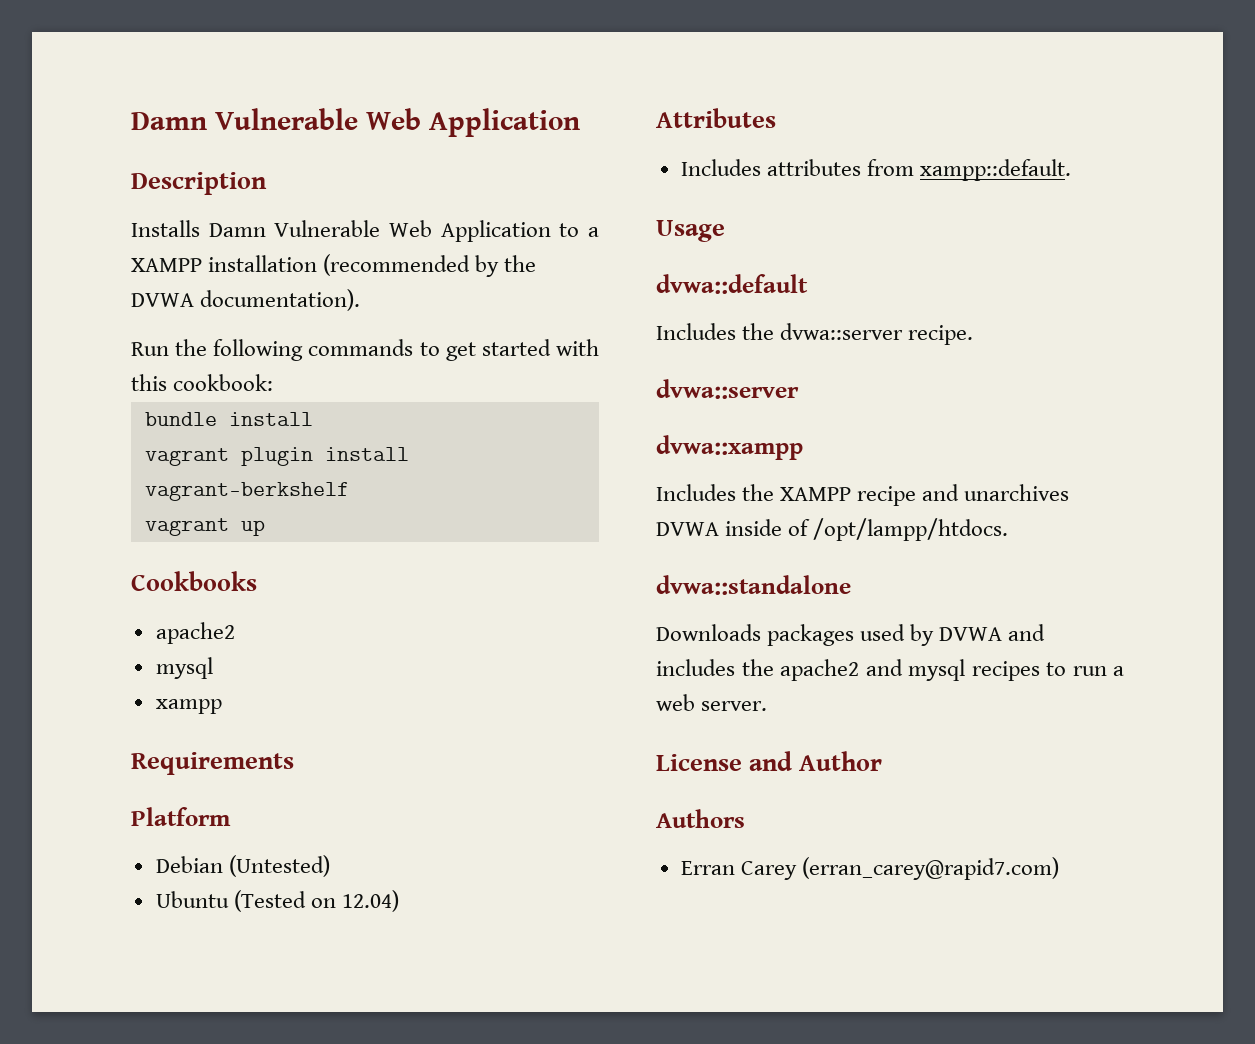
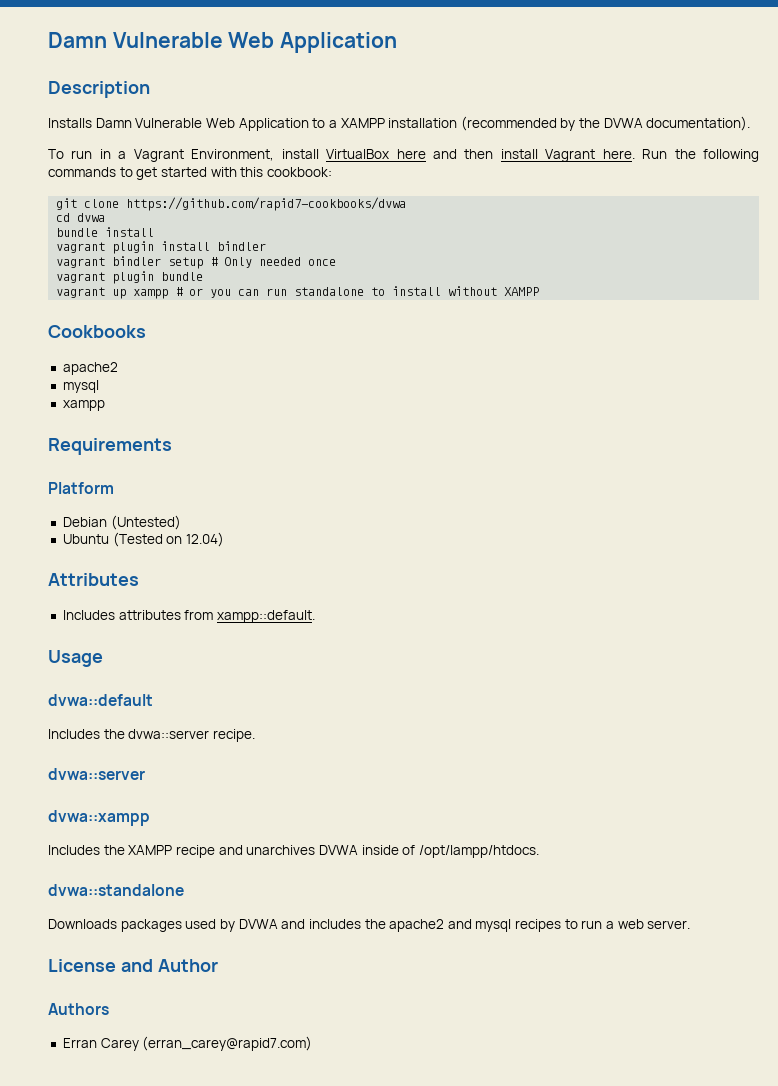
(361, 300) none -> [48,149,635,162] To run in a Vagrant Environment, install VirtualBox here and then install Vagrant here.
(274, 382) none -> [56,197,407,211] [56,213,106,222] // git clone https://github.com/rapid7-cookbooks/dvwa // cd dvwa
[144,482,349,501] [144,518,265,536] vagrant-berkshelf // vagrant up -> [217,241,267,251] [56,256,337,269] [56,271,204,284] [56,286,540,299] bindler // vagrant bindler setup # Only needed once // vagrant plugin bundle // vagrant up xampp # or you can run standalone to install without XAMPP

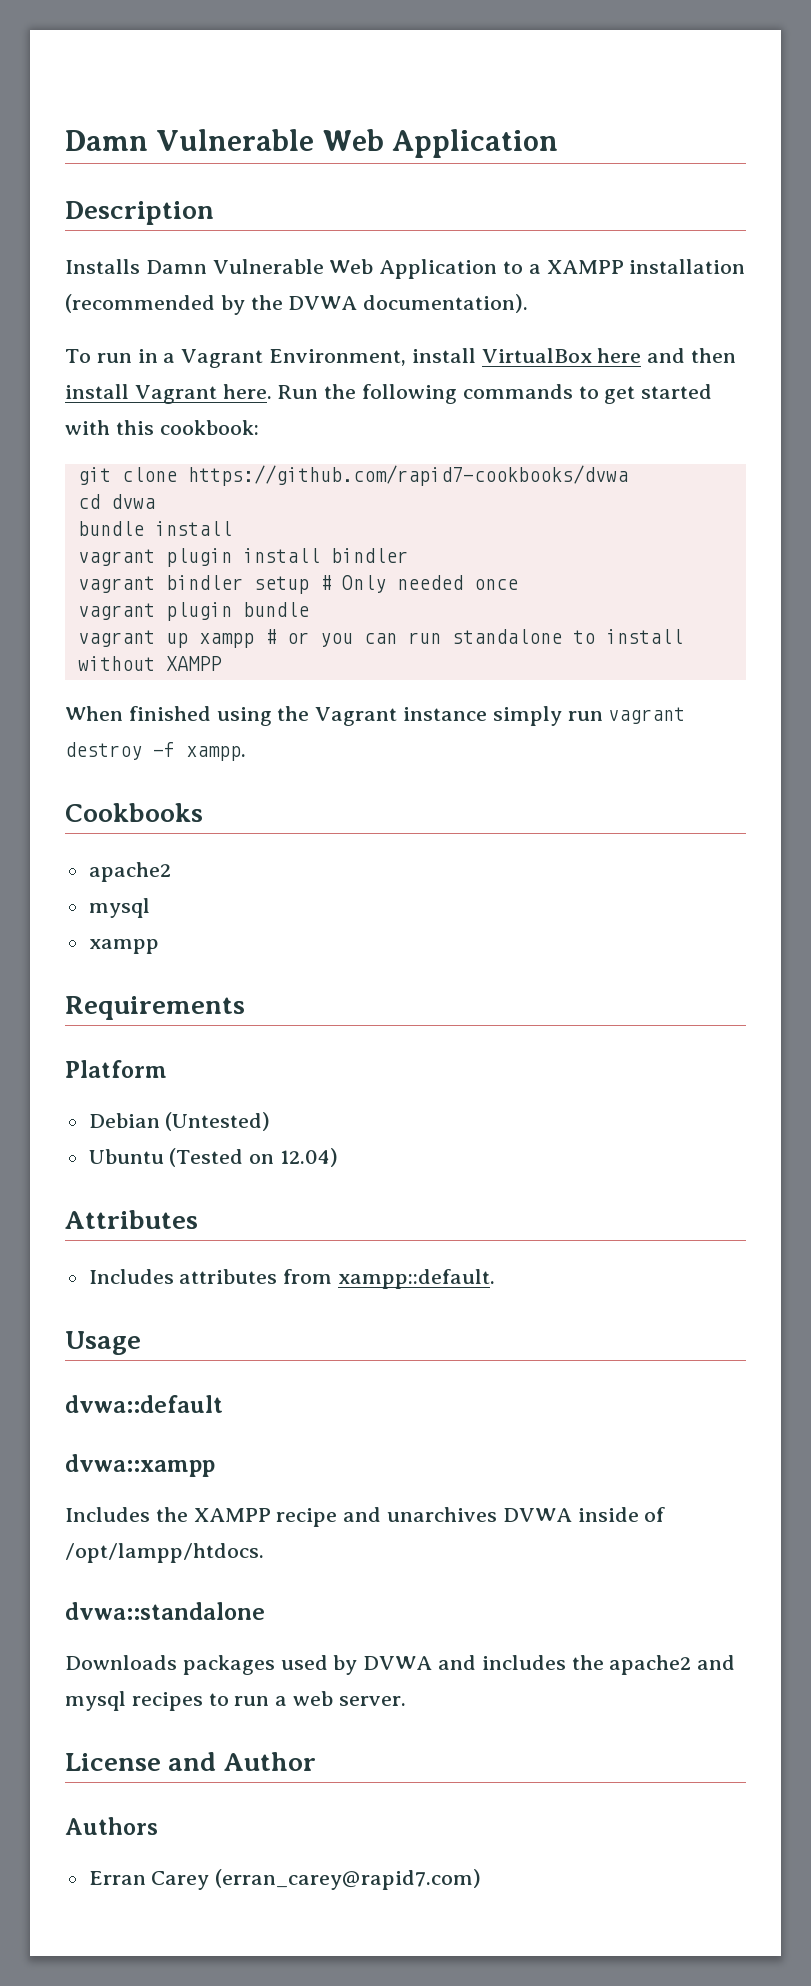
(540, 291) none -> [65,706,686,726] [65,742,246,761] // When finished using the Vagrant instance simply run vagrant destroy -f xampp.
[48,729,255,742] [48,768,145,780] // Includes the dvwa::server recipe. // dvwa::server -> (223, 1404) none

